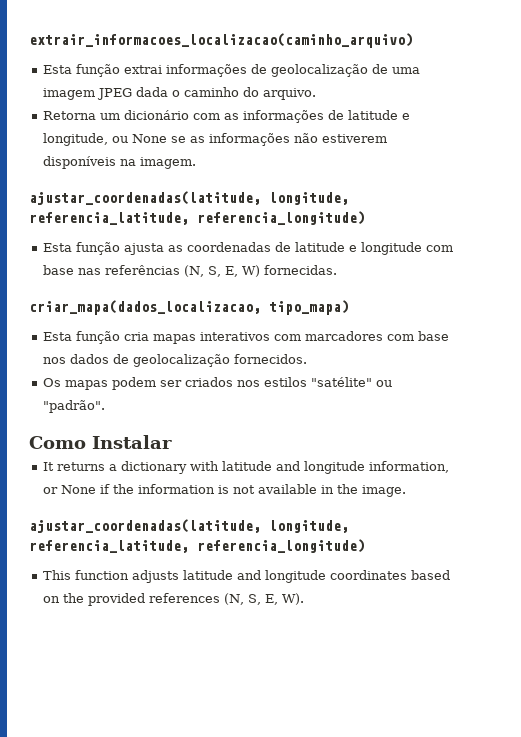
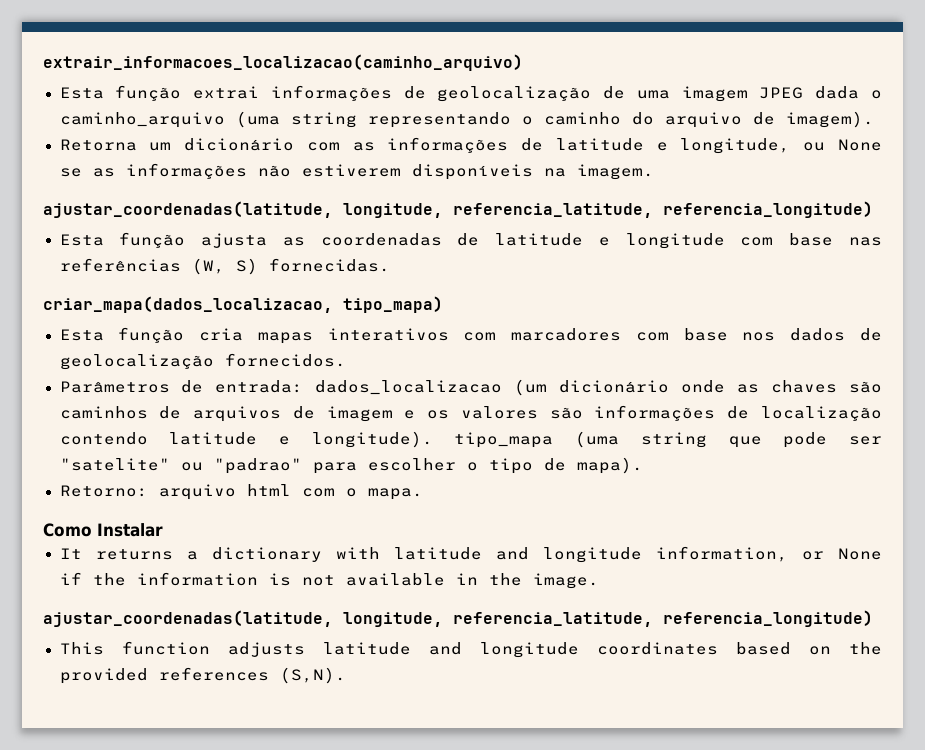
[184,87,317,100] caminho do arquivo. -> [59,111,874,128] caminho_arquivo (uma string representando o caminho do arquivo de imagem).
[184,265,261,277] (N, S, E, W) -> [191,258,258,275] (W, S)
[43,377,393,390] [43,400,106,413] Os mapas podem ser criados nos estilos "satélite" ou "padrão". -> [59,379,883,396] [59,405,882,422] [59,431,882,448] [59,457,643,474] [59,484,423,500] Parâmetros de entrada: dados_localizacao (um dicionário onde as chaves são caminhos de arquivos de imagem e os valores são informações de localização contendo latitude e longitude). tipo_mapa (uma string que pode ser "satelite" ou "padrao" para escolher o tipo de mapa). // Retorno: arquivo html com o mapa.
[224,593,305,605] (N, S, E, W). -> [279,667,346,684] (S,N).

